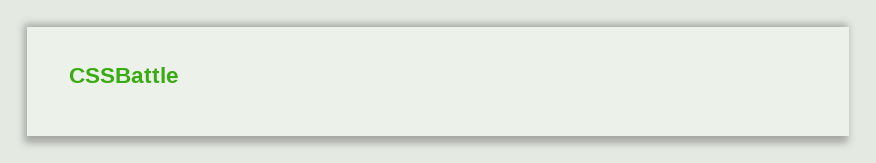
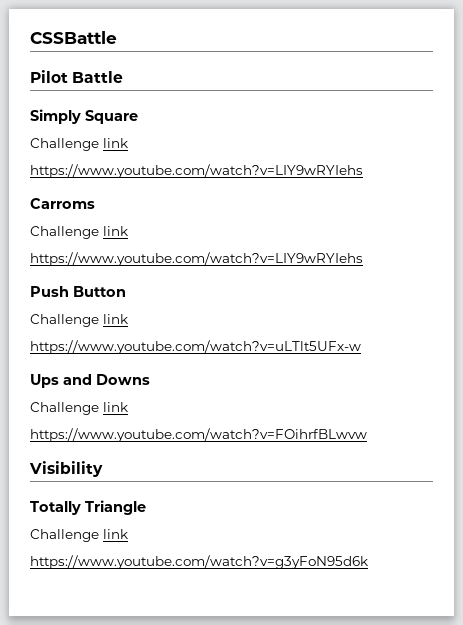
(179, 75) none -> [30,70,124,83] [30,109,138,124] [30,138,128,151] [30,164,363,178] [30,198,95,209] [30,226,128,239] [30,252,363,266] [30,286,126,297] [30,314,128,327] [30,340,361,354] [30,374,150,388] [30,402,128,415] [30,428,367,442] [29,461,103,477] [30,500,146,515] [30,529,128,542] [30,555,368,569] // Pilot Battle // Simply Square // Challenge link // https://www.youtube.com/watch?v=LIY9wRYIehs // Carroms // Challenge link // https://www.youtube.com/watch?v=LIY9wRYIehs // Push Button // Challenge link // https://www.youtube.com/watch?v=uLTlt5UFx-w // Ups and Downs // Challenge link // https://www.youtube.com/watch?v=FOihrfBLwvw // Visibility // Totally Triangle // Challenge link // https://www.youtube.com/watch?v=g3yFoN95d6k

